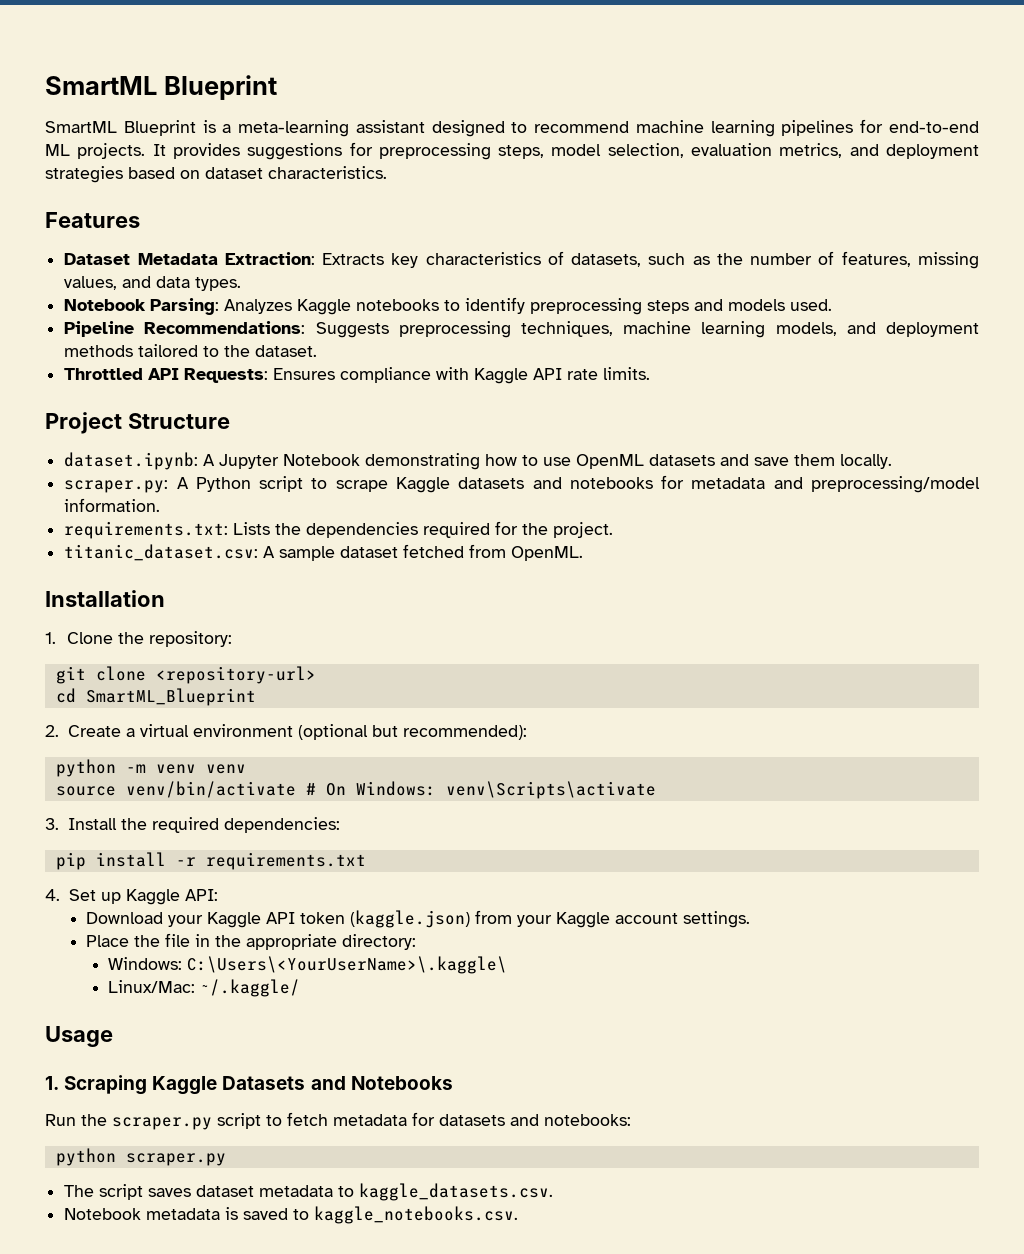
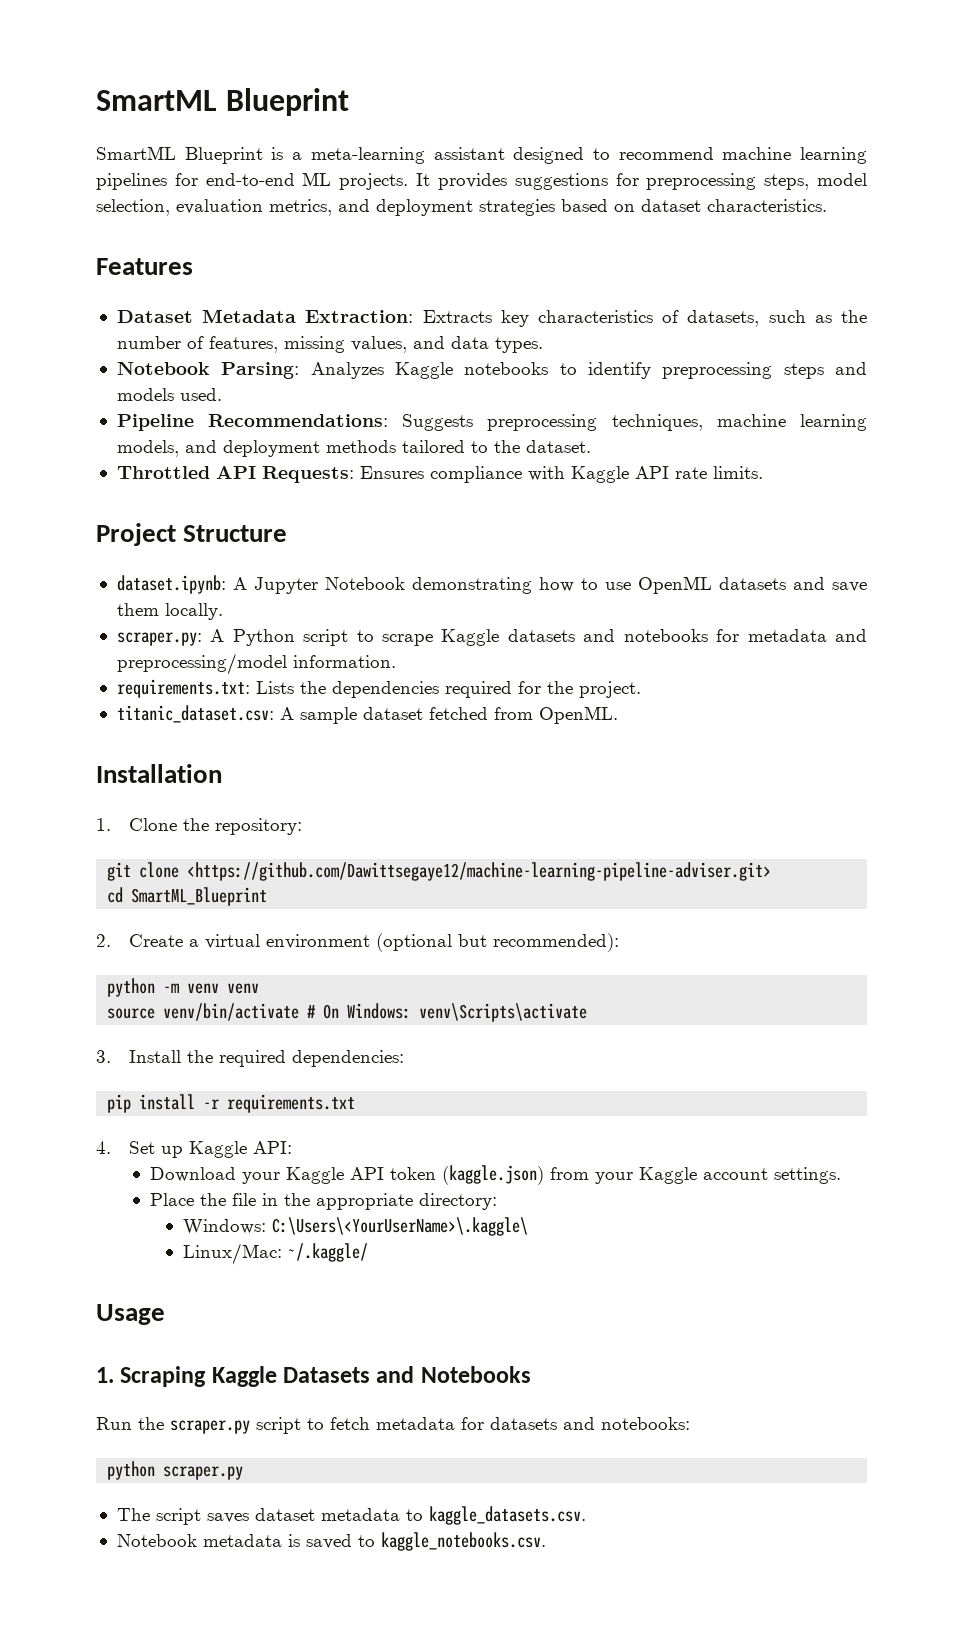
[155,666,316,684] <repository-url> -> [187,862,772,881] <https://github.com/Dawittsegaye12/machine-learning-pipeline-adviser.git>

